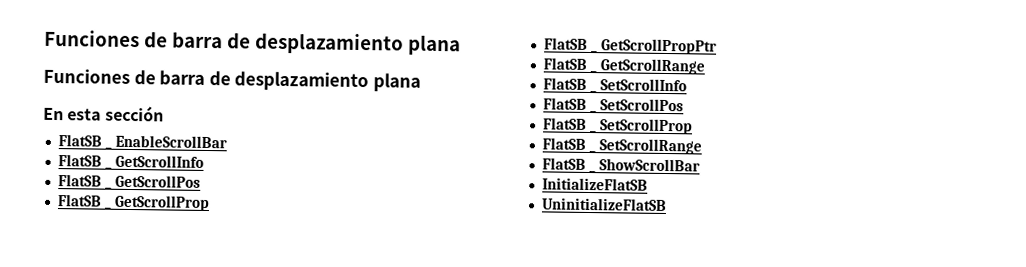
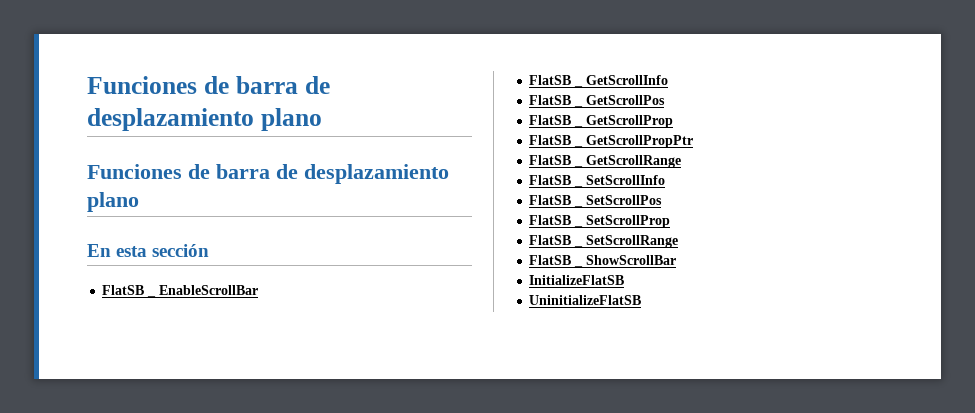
[44,29,461,56] [43,68,421,92] Funciones de barra de desplazamiento plana // Funciones de barra de desplazamiento plana -> [87,76,330,94] [87,108,322,131] [87,164,449,184] [87,192,139,212] Funciones de barra de desplazamiento plano // Funciones de barra de desplazamiento plano

